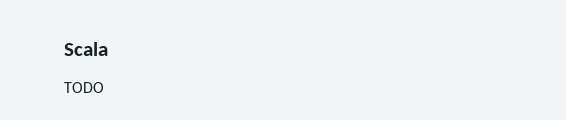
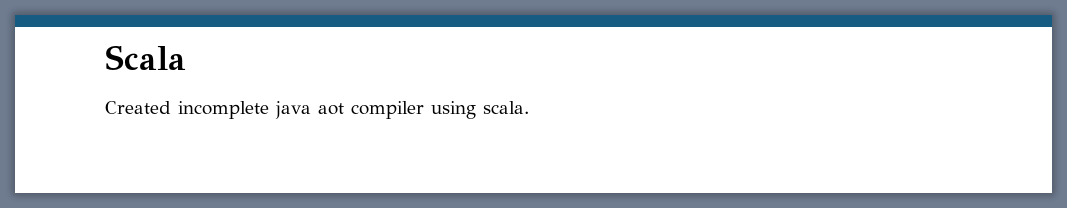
[64,82,104,93] TODO -> [105,101,529,119] Created incomplete java aot compiler using scala.

